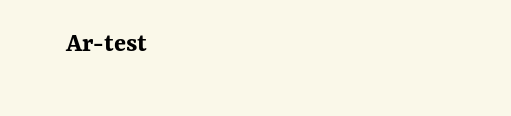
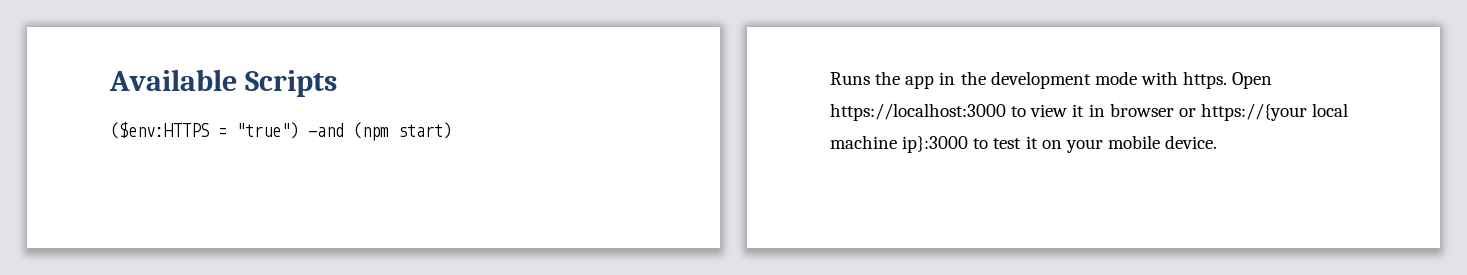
[65,35,147,51] Ar-test -> [109,69,337,97] [110,122,452,141] [830,71,1273,89] [830,103,1349,121] [830,135,1218,153] Available Scripts // ($env:HTTPS = "true") -and (npm start) // Runs the app in the development mode with https. Open https://localhost:3000 to view it in browser or https://{your local machine ip}:3000 to test it on your mobile device.

